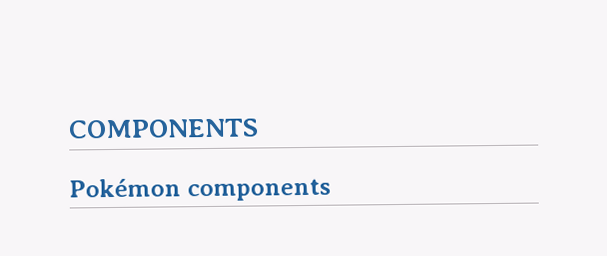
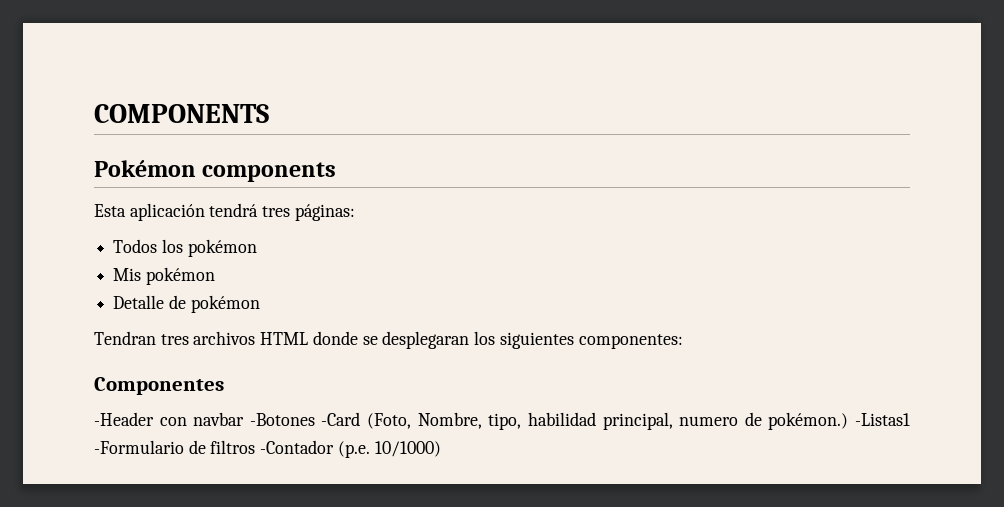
(331, 190) none -> [94,203,355,221] [113,239,257,257] [113,267,215,285] [113,295,260,313] [94,331,683,349] [94,377,224,395] [94,412,911,430] [94,440,441,458] // Esta aplicación tendrá tres páginas: // Todos los pokémon // Mis pokémon // Detalle de pokémon // Tendran tres archivos HTML donde se desplegaran los siguientes componentes: // Componentes // -Header con navbar -Botones -Card (Foto, Nombre, tipo, habilidad principal, numero de pokémon.) -Listas1 -Formulario de filtros -Contador (p.e. 10/1000)

